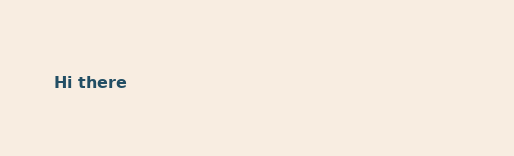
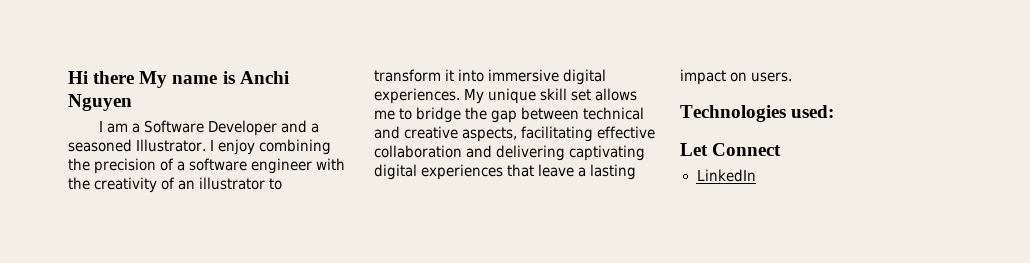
(127, 82) none -> [139,71,289,88] [68,94,132,111] [98,120,320,136] [68,139,332,155] [68,158,346,174] [68,177,283,193] [374,69,607,85] [374,88,638,104] [374,107,645,123] [374,126,656,142] [374,145,646,161] [374,164,637,180] [680,69,793,85] [680,105,835,122] [680,143,782,156] [696,169,756,182] My name is Anchi Nguyen // I am a Software Developer and a seasoned Illustrator. I enjoy combining the precision of a software engineer with the creativity of an illustrator to transform it into immersive digital experiences. My unique skill set allows me to bridge the gap between technical and creative aspects, facilitating effective collaboration and delivering captivating digital experiences that leave a lasting impact on users. // Technologies used: // Let Connect // LinkedIn

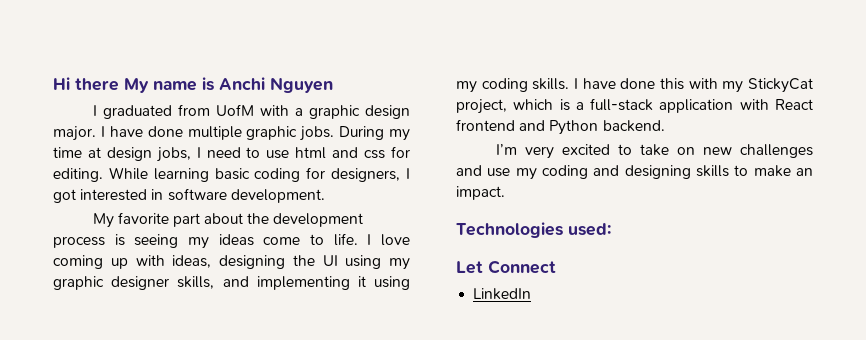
[106,120,320,136] [68,139,332,155] [68,158,346,174] [68,177,283,193] [374,69,607,85] [374,88,638,104] [374,107,645,123] [374,126,656,142] [374,145,646,161] [374,164,637,180] [680,69,793,85] am a Software Developer and a seasoned Illustrator. I enjoy combining the precision of a software engineer with the creativity of an illustrator to transform it into immersive digital experiences. My unique skill set allows me to bridge the gap between technical and creative aspects, facilitating effective collaboration and delivering captivating digital experiences that leave a lasting impact on users. -> [102,104,410,119] [53,126,410,141] [53,146,411,162] [53,167,410,182] [53,188,325,203] [92,212,364,228] [53,233,410,249] [53,255,410,270] [53,276,410,290] [456,78,813,93] [456,98,813,114] [456,119,665,135] [495,144,813,159] [456,165,813,180] [456,186,505,200] graduated from UofM with a graphic design major. I have done multiple graphic jobs. During my time at design jobs, I need to use html and css for editing. While learning basic coding for designers, I got interested in software development. // My favorite part about the development process is seeing my ideas come to life. I love coming up with ideas, designing the UI using my graphic designer skills, and implementing it using my coding skills. I have done this with my StickyCat project, which is a full-stack application with React frontend and Python backend. // I’m very excited to take on new challenges and use my coding and designing skills to make an impact.

